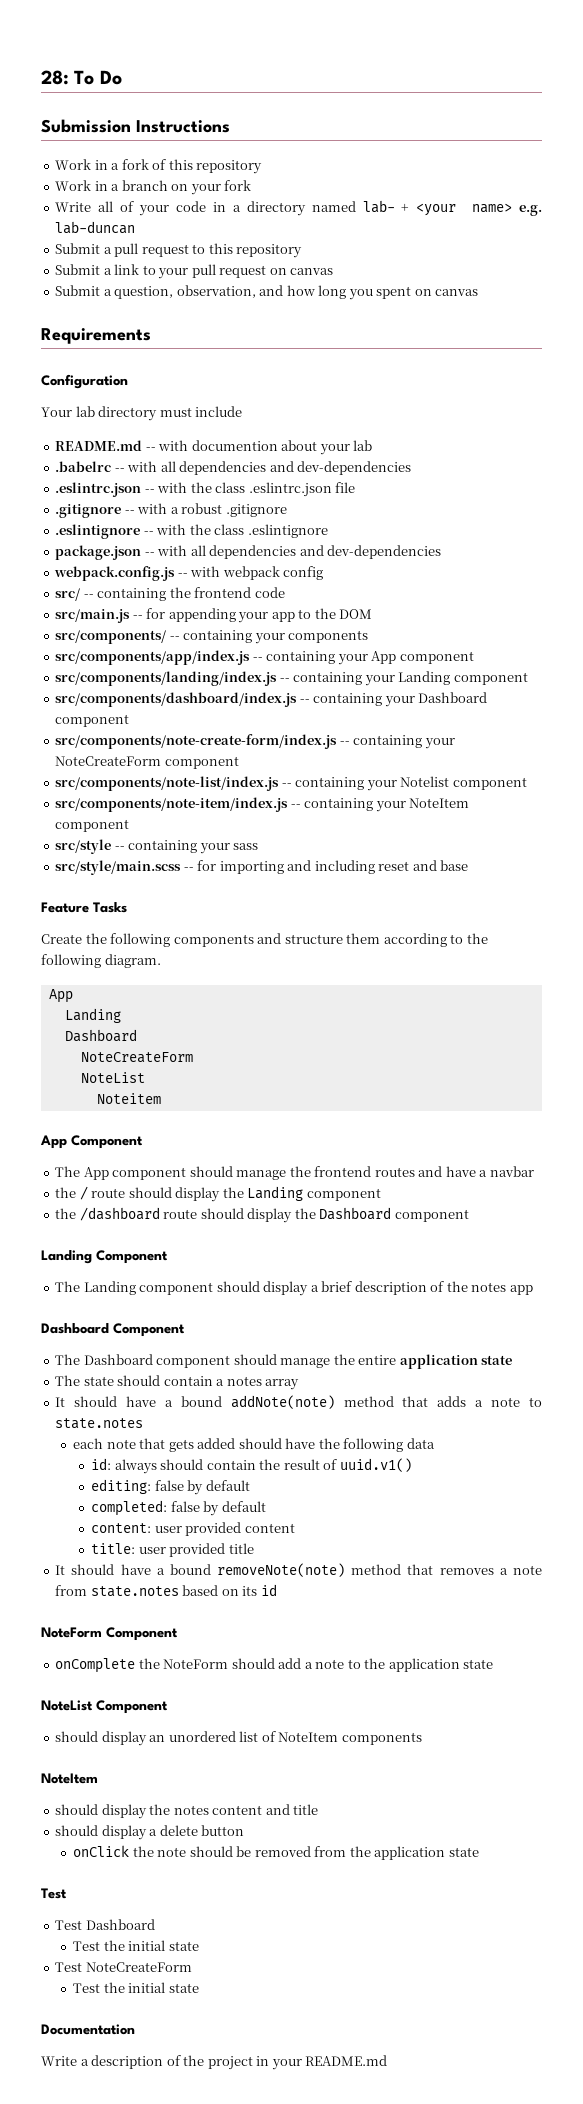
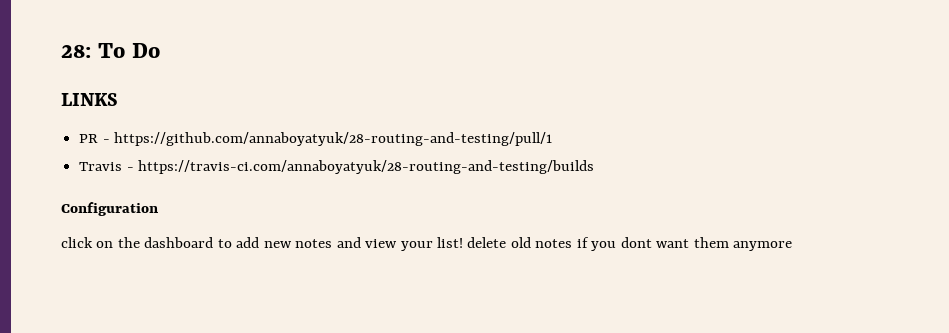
[41,119,230,133] [55,159,263,174] [55,180,252,195] [55,200,542,216] [55,221,136,234] [55,243,303,258] [55,264,334,279] [55,285,479,300] [41,328,151,344] [41,374,128,389] [41,406,243,421] [55,440,373,455] [55,461,412,475] [55,482,356,497] [55,503,287,518] [55,524,328,539] [55,545,442,560] [54,566,324,581] [55,587,285,601] [55,608,373,623] [55,630,369,644] [55,650,474,665] [55,671,528,686] [55,692,488,707] [55,714,130,727] [55,734,455,749] [55,756,239,769] [55,776,527,791] [55,797,470,812] [55,819,130,832] [55,839,259,854] [55,860,469,875] [41,902,127,913] [41,933,488,947] [41,954,161,968] [48,989,73,1003] [64,1008,121,1023] [64,1029,137,1042] [80,1052,193,1063] [80,1072,145,1083] [96,1093,161,1104] [40,1135,143,1149] [55,1166,534,1180] [55,1186,381,1202] [55,1207,469,1223] [41,1250,168,1264] [55,1281,533,1296] [41,1323,185,1337] [55,1354,513,1369] [55,1375,300,1390] [55,1395,542,1409] [55,1418,144,1429] [73,1438,435,1452] [91,1458,412,1474] [91,1479,250,1495] [91,1500,266,1516] [91,1522,295,1536] [91,1543,254,1557] [55,1563,543,1577] [55,1584,277,1597] [41,1627,178,1641] [55,1658,494,1673] [41,1700,168,1714] [55,1731,422,1746] [41,1773,98,1784] [55,1804,319,1819] [55,1825,245,1840] [73,1845,479,1860] [41,1888,67,1899] [55,1919,155,1930] [73,1940,199,1951] [55,1962,192,1972] [73,1982,199,1993] [41,2024,135,2035] [41,2055,388,2070] Submission Instructions // Work in a fork of this repository // Work in a branch on your fork // Write all of your code in a directory named lab- + <your name> e.g. lab-duncan // Submit a pull request to this repository // Submit a link to your pull request on canvas // Submit a question, observation, and how long you spent on canvas // Requirements // Configuration // Your lab directory must include // README.md -- with documention about your lab // .babelrc -- with all dependencies and dev-dependencies // .eslintrc.json -- with the class .eslintrc.json file // .gitignore -- with a robust .gitignore // .eslintignore -- with the class .eslintignore // package.json -- with all dependencies and dev-dependencies // webpack.config.js -- with webpack config // src/ -- containing the frontend code // src/main.js -- for appending your app to the DOM // src/components/ -- containing your components // src/components/app/index.js -- containing your App component // src/components/landing/index.js -- containing your Landing component // src/components/dashboard/index.js -- containing your Dashboard component // src/components/note-create-form/index.js -- containing your NoteCreateForm component // src/components/note-list/index.js -- containing your Notelist component // src/components/note-item/index.js -- containing your NoteItem component // src/style -- containing your sass // src/style/main.scss -- for importing and including reset and base // Feature Tasks // Create the following components and structure them according to the following diagram. // App // Landing // Dashboard // NoteCreateForm // NoteList // Noteitem // App Component // The App component should manage the frontend routes and have a navbar // the / route should display the Landing component // the /dashboard route should display the Dashboard component // Landing Component // The Landing component should display a brief description of the notes app // Dashboard Component // The Dashboard component should manage the entire application state // The state should contain a notes array // It should have a bound addNote(note) method that adds a note to state.notes // each note that gets added should have the following data // id: always should contain the result of uuid.v1() // editing: false by default // completed: false by default // content: user provided content // title: user provided title // It should have a bound removeNote(note) method that removes a note from state.notes based on its id // NoteForm Component // onComplete the NoteForm should add a note to the application state // NoteList Component // should display an unordered list of NoteItem components // NoteItem // should display the notes content and title // should display a delete button // onClick the note should be removed from the application state // Test // Test Dashboard // Test the initial state // Test NoteCreateForm // Test the initial state // Documentation // Write a description of the project in your README.md -> [61,93,118,106] [79,132,553,146] [79,160,595,174] [61,202,158,216] [61,237,793,251] LINKS // PR - https://github.com/annaboyatyuk/28-routing-and-testing/pull/1 // Travis - https://travis-ci.com/annaboyatyuk/28-routing-and-testing/builds // Configuration // click on the dashboard to add new notes and view your list! delete old notes if you dont want them anymore

